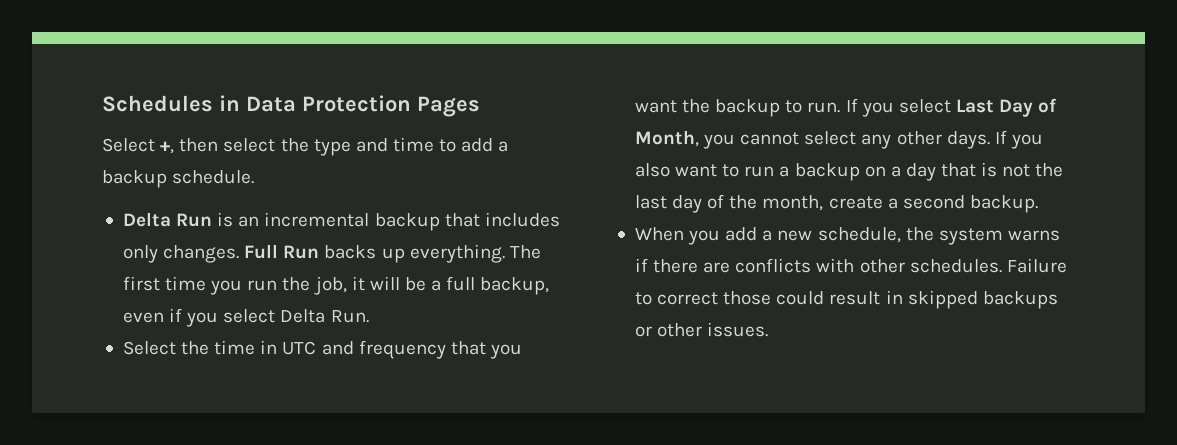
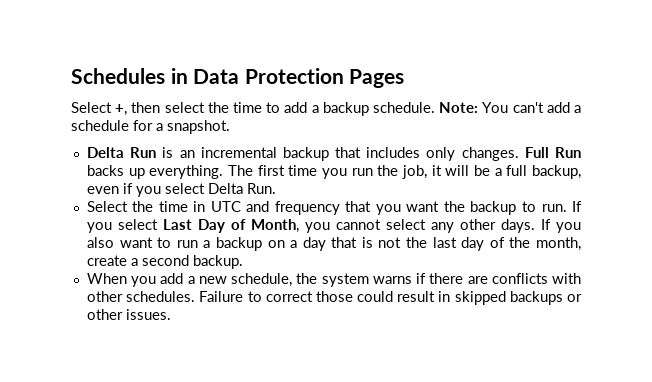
[313,138,388,156] type and -> (229, 107) none
(255, 177) none -> [439,102,581,113] [71,120,230,134] Note: You can't add a schedule for a snapshot.

